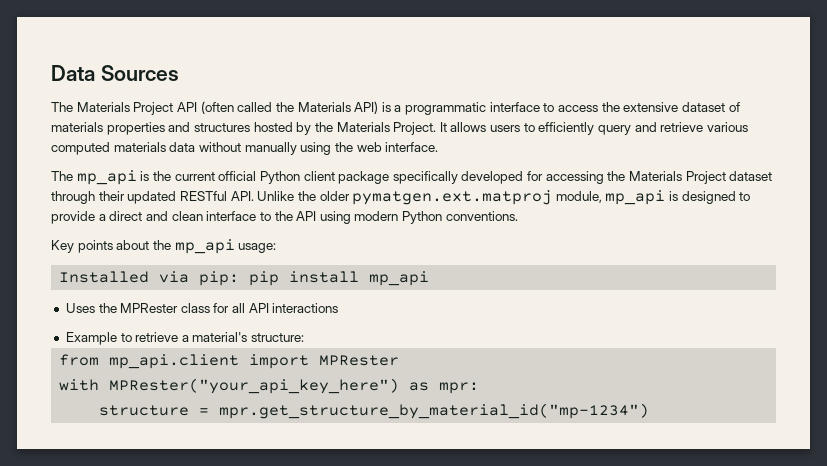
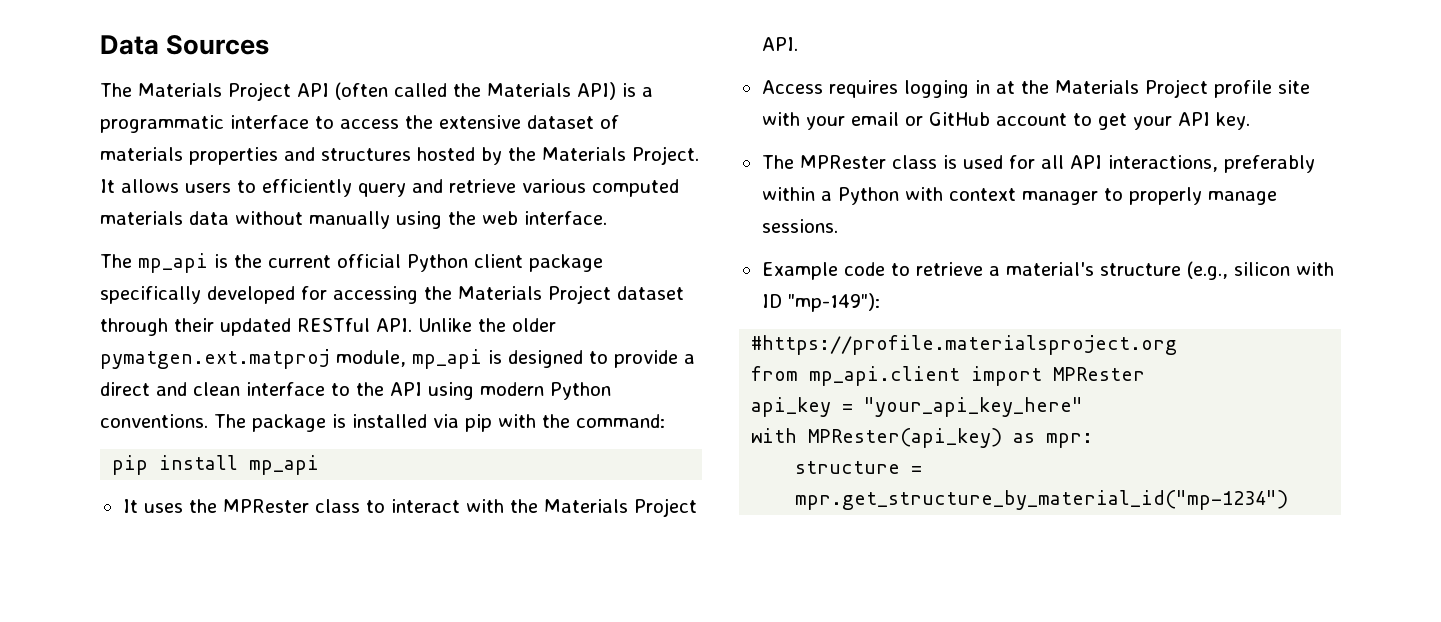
[51,239,277,254] [59,271,240,286] // Key points about the mp_api usage: // Installed via pip: -> [214,414,665,432] The package is installed via pip with the command: //
[65,303,95,313] Uses -> [122,499,183,513] It uses
[213,303,339,313] for all API interactions -> [365,498,697,517] [761,37,798,51] [761,79,1310,98] [761,112,1250,130] [761,155,1315,173] [761,187,1277,205] [761,219,838,233] to interact with the Materials Project API. // Access requires logging in at the Materials Project profile site with your email or GitHub account to get your API key. // The MPRester class is used for all API interactions, preferably within a Python with context manager to properly manage sessions.
(117, 338) none -> [843,262,885,276] code
[251,333,305,342] structure: -> [1099,261,1334,280] [761,293,880,312] [751,335,1178,355] structure (e.g., silicon with ID "mp-149"): // #https://profile.materialsproject.org
[59,378,400,394] // with MPRester("your_api_key_here") -> [751,397,1084,417] [751,428,1003,448] // api_key = "your_api_key_here" // with MPRester(api_key)

